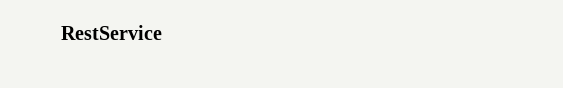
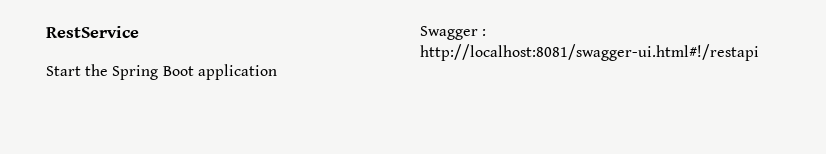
(162, 32) none -> [46,64,277,80] [420,26,487,40] [420,44,759,61] // Start the Spring Boot application // Swagger : http://localhost:8081/swagger-ui.html#!/restapi

